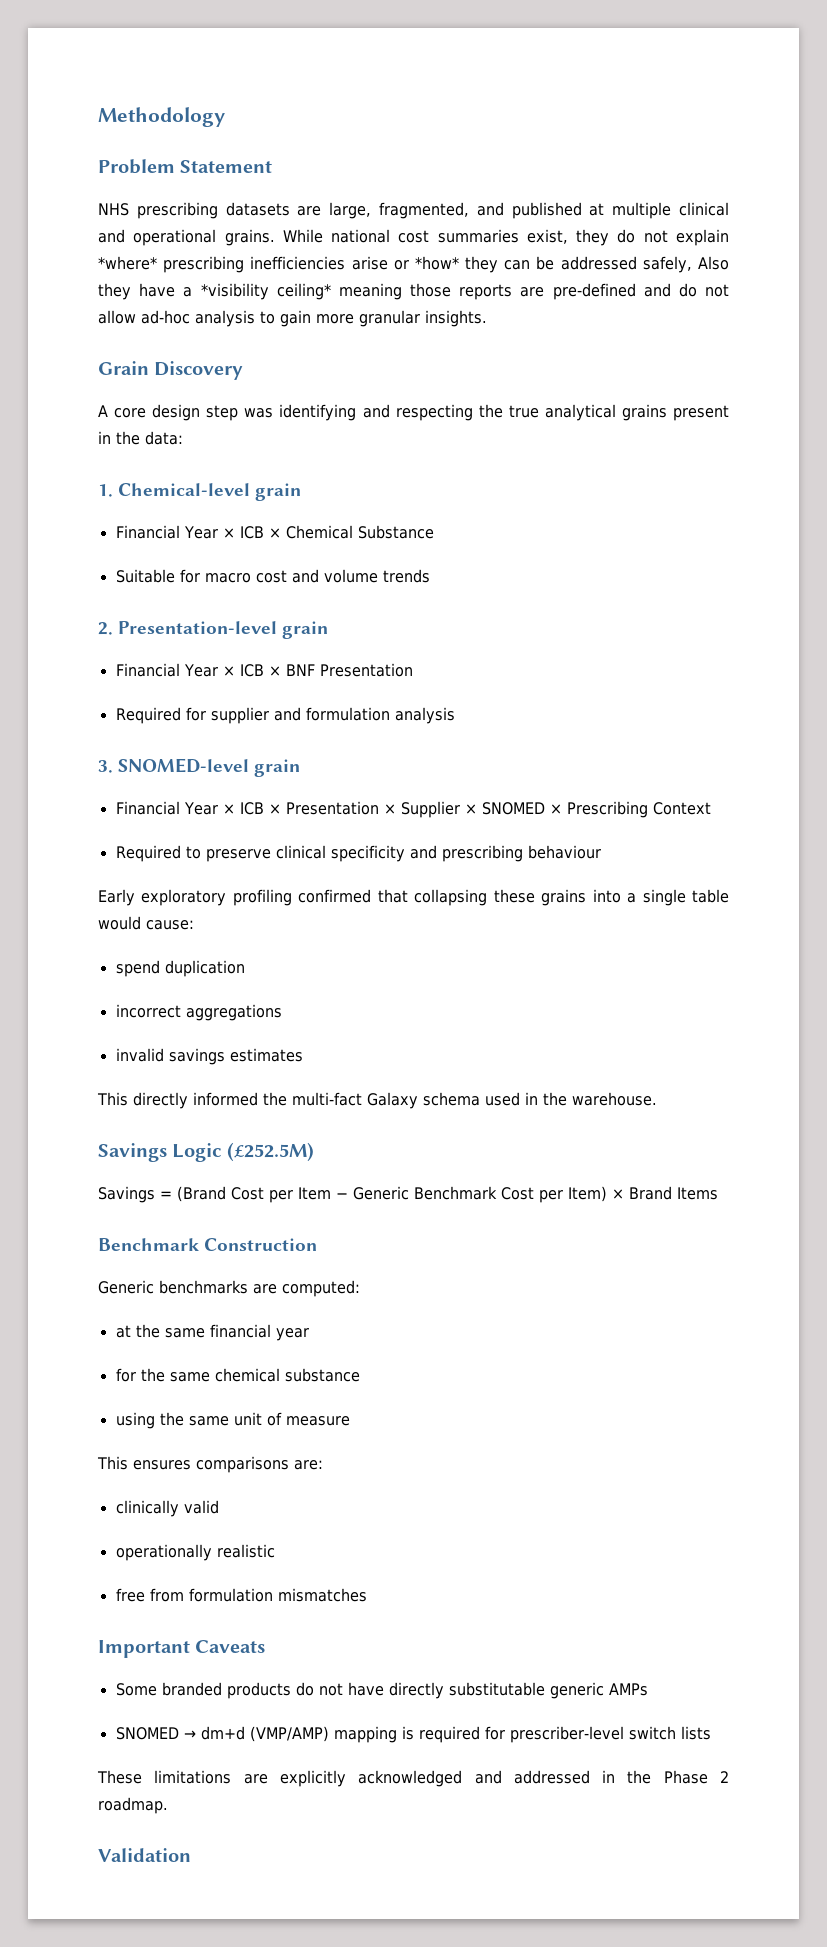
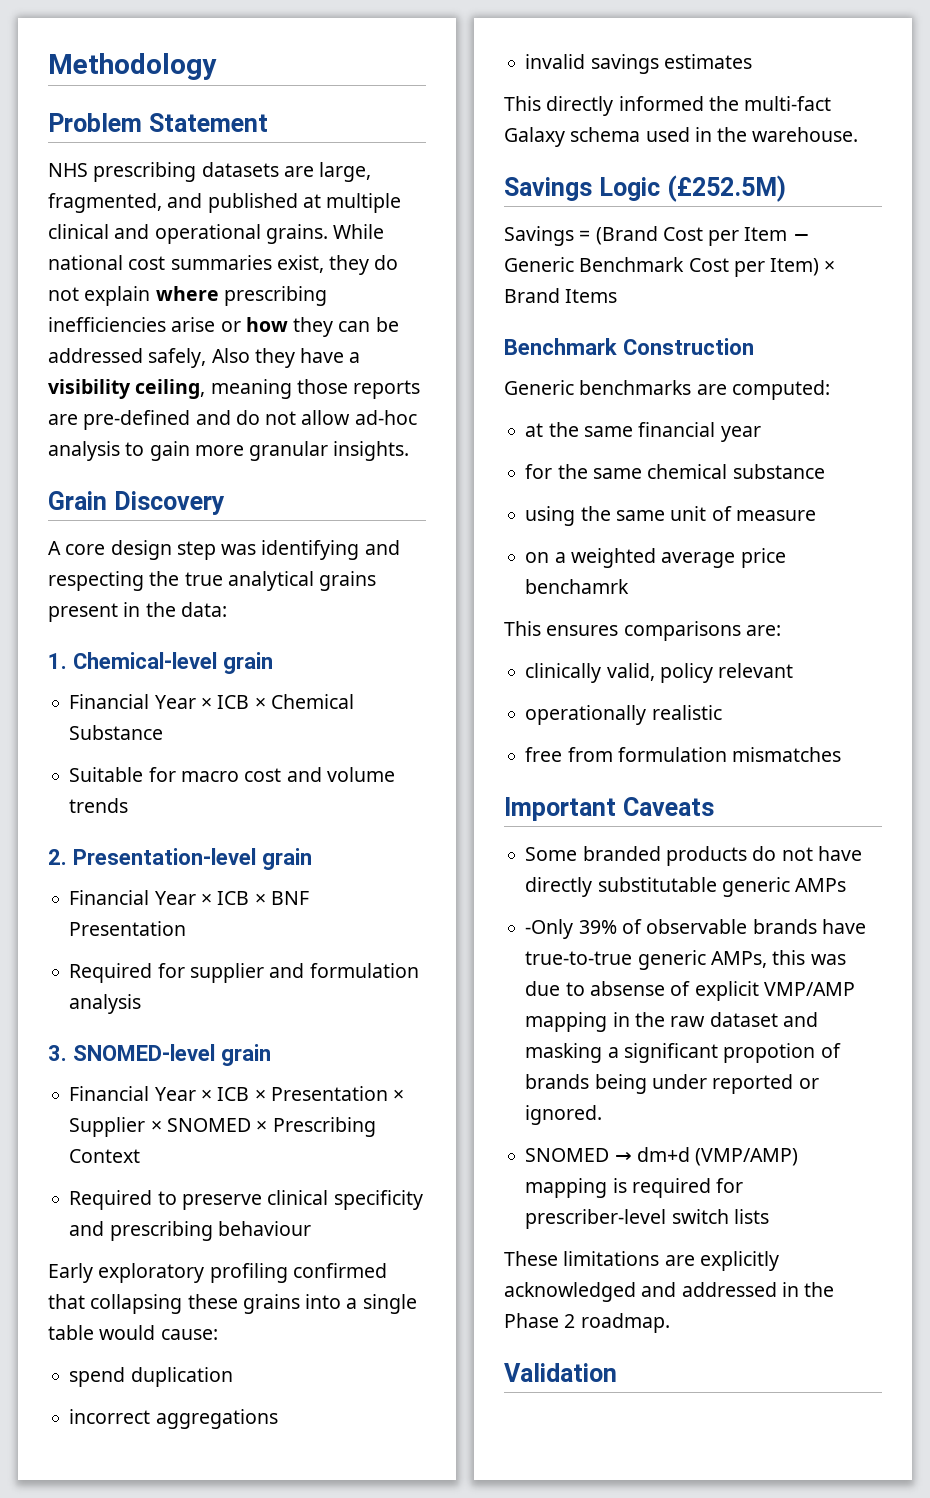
[98,256,157,270] *where* -> [155,286,219,301] where
[414,256,459,270] *how* -> [245,317,288,332] how
[200,283,331,300] *visibility ceiling* -> [48,379,206,399] visibility ceiling,
(350, 1421) none -> [525,548,786,568] [525,579,630,594] // on a weighted average price benchamrk
[183,1500,219,1514] valid -> [606,663,794,683] valid, policy relevant
(648, 1689) none -> [525,919,866,939] [525,950,846,970] [525,981,855,1001] [525,1012,818,1032] [525,1043,841,1063] [525,1074,819,1094] [525,1105,603,1125] // -Only 39% of observable brands have true-to-true generic AMPs, this was due to absense of explicit VMP/AMP mapping in the raw dataset and masking a significant propotion of brands being under reported or ignored.

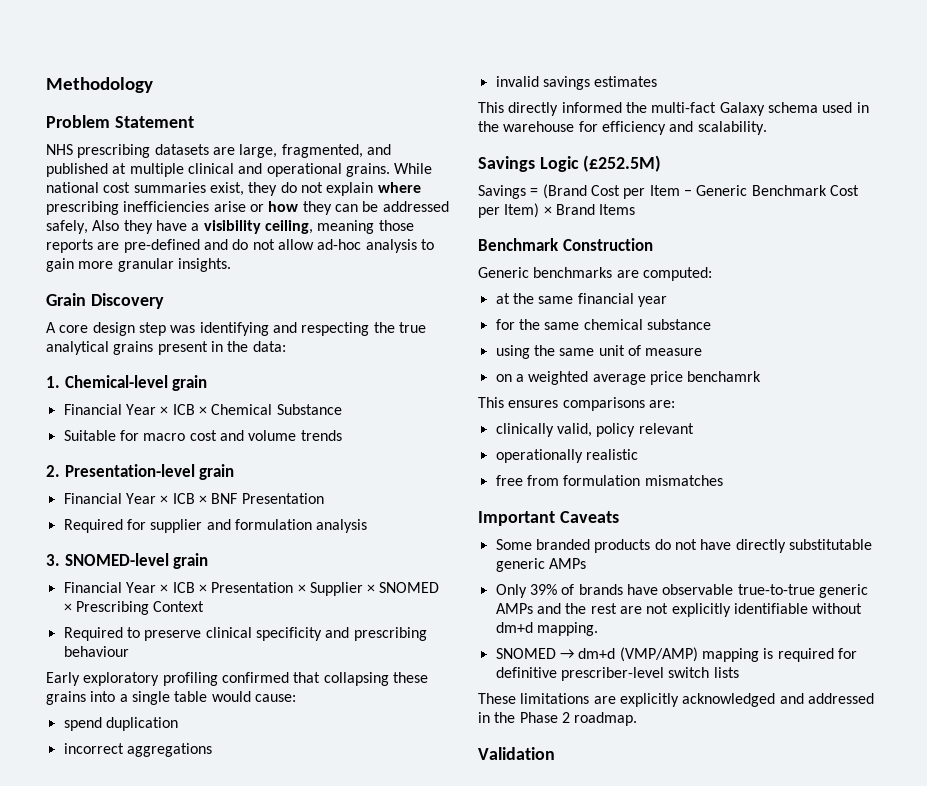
[752,127,859,142] warehouse. -> [503,121,767,135] warehouse for efficiency and scalability.
[525,919,574,939] -Only -> [495,584,527,598] Only
[646,919,748,934] observable -> (575, 589) none
(866, 926) none -> [662,584,734,595] observable
[710,950,846,968] [525,981,855,1001] [525,1012,818,1032] [525,1043,841,1063] [525,1074,819,1094] [525,1105,603,1125] AMPs, this was due to absense of explicit VMP/AMP mapping in the raw dataset and masking a significant propotion of brands being under reported or ignored. -> [495,603,863,617] [495,622,598,636] AMPs and the rest are not explicitly identifiable without dm+d mapping.
(744, 1185) none -> [495,667,557,678] definitive

